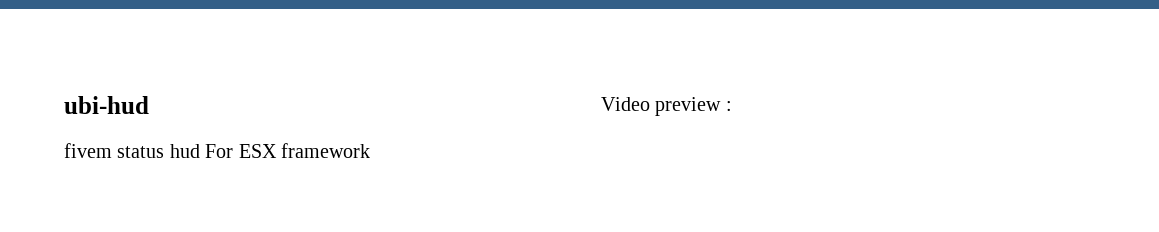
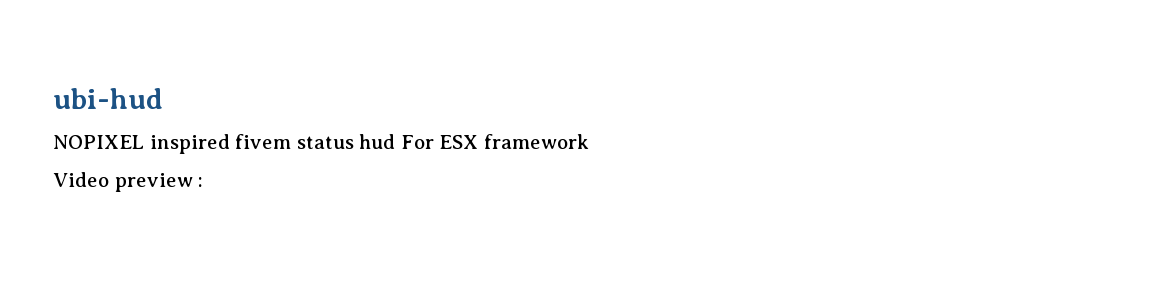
(149, 105) none -> [53,134,230,154] NOPIXEL inspired

